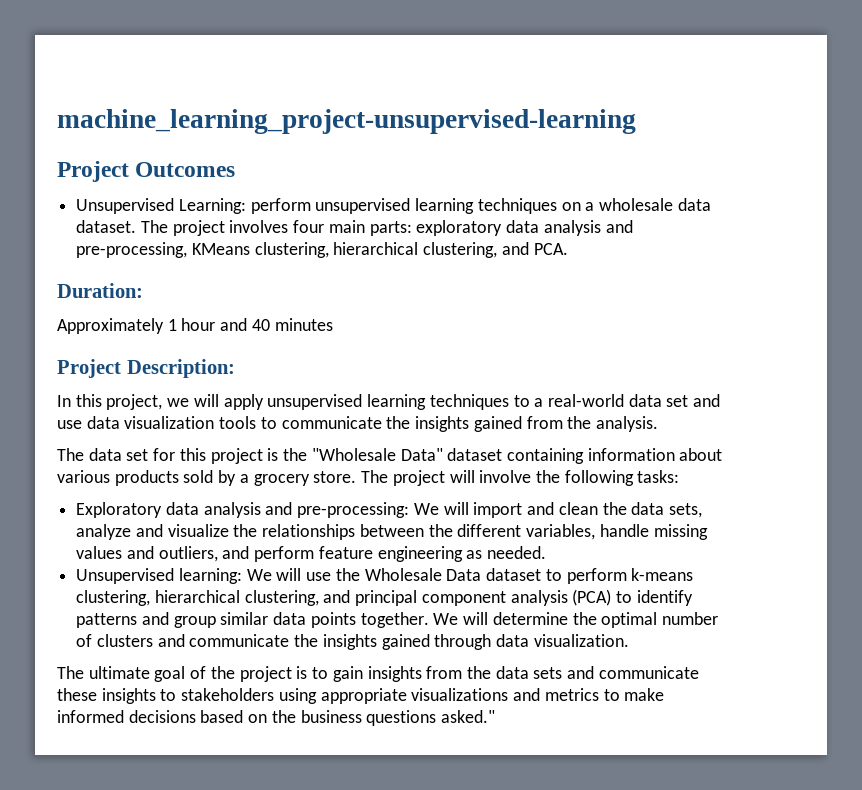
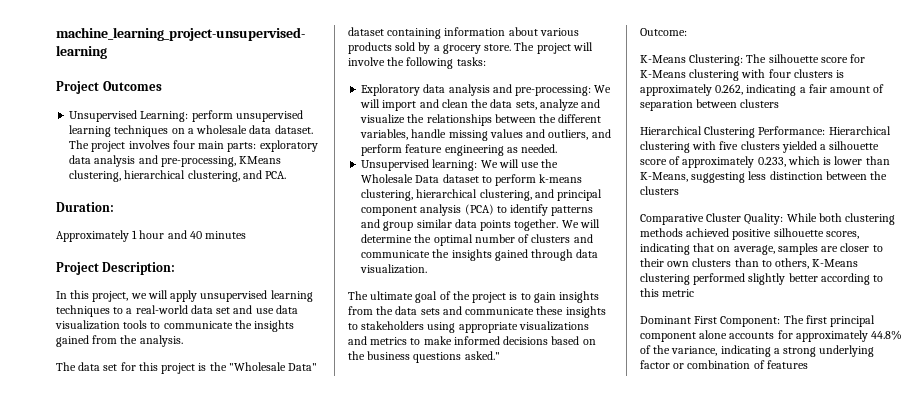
(496, 716) none -> [640,28,687,36] [640,54,866,66] [640,69,845,81] [640,84,885,96] [640,99,780,111] [640,126,891,138] [640,141,880,153] [640,156,890,168] [640,171,888,183] [640,186,679,195] [640,213,896,225] [640,228,859,240] [640,243,883,255] [640,258,859,269] [640,273,884,285] [640,288,695,297] [640,315,876,327] [640,330,903,342] [640,345,875,357] [640,360,808,369] // Outcome: // K-Means Clustering: The silhouette score for K-Means clustering with four clusters is approximately 0.262, indicating a fair amount of separation between clusters // Hierarchical Clustering Performance: Hierarchical clustering with five clusters yielded a silhouette score of approximately 0.233, which is lower than K-Means, suggesting less distinction between the clusters // Comparative Cluster Quality: While both clustering methods achieved positive silhouette scores, indicating that on average, samples are closer to their own clusters than to others, K-Means clustering performed slightly better according to this metric // Dominant First Component: The first principal component alone accounts for approximately 44.8% of the variance, indicating a strong underlying factor or combination of features

